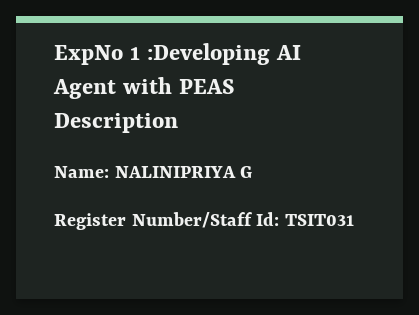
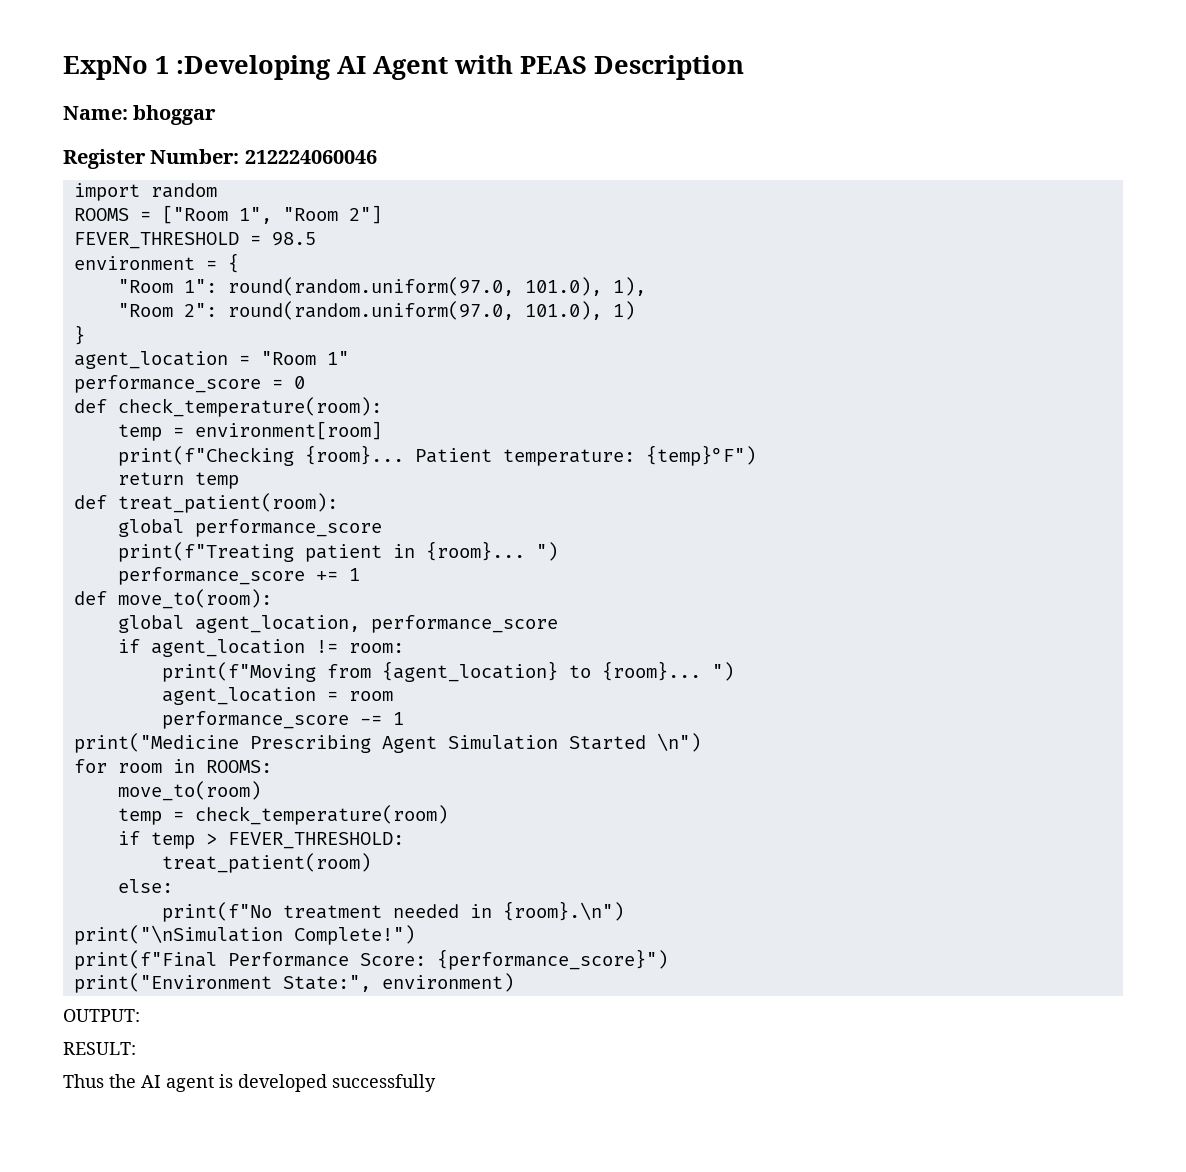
[114,166,253,178] NALINIPRIYA G -> [133,105,217,125] bhoggar
[131,212,355,228] Number/Staff Id: TSIT031 -> [150,149,377,164] [73,183,217,201] [73,205,382,224] [73,232,316,249] [73,253,239,273] [117,277,646,296] [117,301,635,320] [73,325,85,345] [73,351,349,369] [73,375,305,393] [73,397,382,417] [117,421,382,441] [117,445,756,466] [117,472,239,489] [73,493,338,513] [117,519,382,537] [117,541,558,562] [117,567,360,585] [73,589,272,609] [117,615,558,633] [117,639,404,657] [161,661,734,682] [161,687,393,705] [161,711,404,729] [73,733,701,753] [73,759,272,773] [117,781,261,801] [117,805,448,825] [117,831,404,849] [161,853,371,873] [117,879,173,893] [161,901,624,922] [73,925,415,945] [73,949,668,970] [73,973,514,993] [63,1009,140,1022] [63,1042,136,1055] [63,1074,436,1092] Number: 212224060046 // import random // ROOMS = ["Room 1", "Room 2"] // FEVER_THRESHOLD = 98.5 // environment = { // "Room 1": round(random.uniform(97.0, 101.0), 1), // "Room 2": round(random.uniform(97.0, 101.0), 1) // } // agent_location = "Room 1" // performance_score = 0 // def check_temperature(room): // temp = environment[room] // print(f"Checking {room}... Patient temperature: {temp}°F") // return temp // def treat_patient(room): // global performance_score // print(f"Treating patient in {room}... ") // performance_score += 1 // def move_to(room): // global agent_location, performance_score // if agent_location != room: // print(f"Moving from {agent_location} to {room}... ") // agent_location = room // performance_score -= 1 // print("Medicine Prescribing Agent Simulation Started \n") // for room in ROOMS: // move_to(room) // temp = check_temperature(room) // if temp > FEVER_THRESHOLD: // treat_patient(room) // else: // print(f"No treatment needed in {room}.\n") // print("\nSimulation Complete!") // print(f"Final Performance Score: {performance_score}") // print("Environment State:", environment) // OUTPUT: // RESULT: // Thus the AI agent is developed successfully

